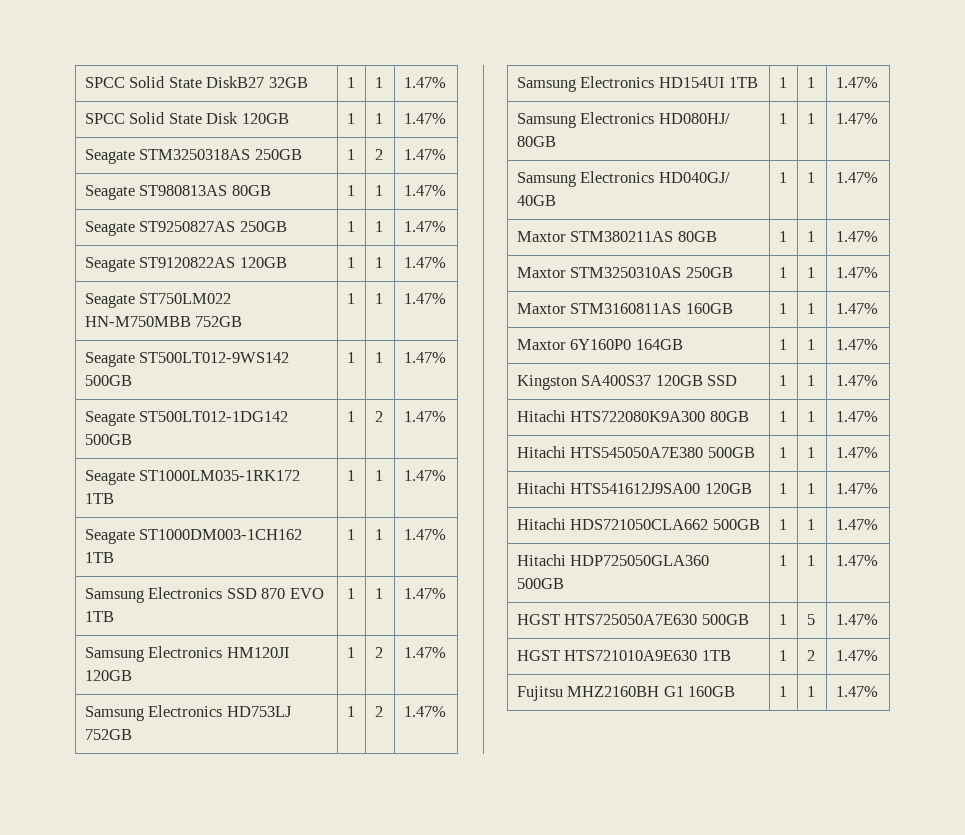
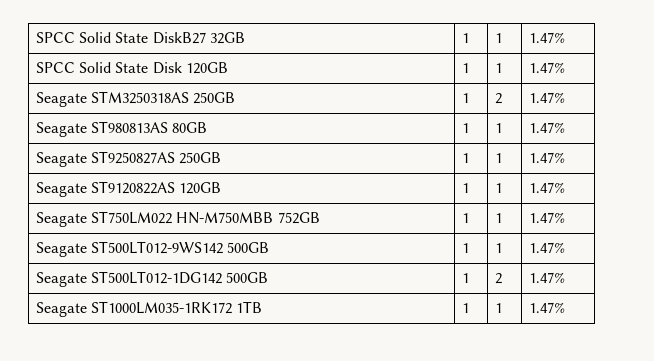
[84,529,303,544] [84,552,114,563] [346,529,355,540] [374,529,383,540] [403,529,446,540] [84,587,324,603] [84,611,114,622] [346,588,355,599] [374,588,383,599] [403,588,446,599] [84,646,290,662] [84,670,132,681] [346,647,355,658] [374,647,383,658] [403,647,446,658] [84,705,292,721] [84,729,132,740] [346,706,355,717] [374,706,383,717] [403,706,446,717] [516,76,759,92] [778,77,787,88] [806,77,815,88] [835,77,878,88] [516,112,730,128] [516,136,556,147] [778,113,787,124] [806,113,815,124] [835,113,878,124] [516,171,730,187] [516,195,556,206] [778,172,787,183] [806,172,815,183] [835,172,878,183] [516,231,717,242] [778,231,787,242] [806,231,815,242] [835,231,878,242] [516,267,733,278] [778,267,787,278] [806,267,815,278] [835,267,878,278] [516,303,733,314] [778,303,787,314] [806,303,815,314] [835,303,878,314] [516,339,683,350] [778,339,787,350] [806,339,815,350] [835,339,878,350] [516,375,738,390] [778,375,787,386] [806,375,815,386] [835,375,878,386] [516,410,749,422] [778,411,787,422] [806,411,815,422] [835,411,878,422] [516,446,755,458] [778,447,787,458] [806,447,815,458] [835,447,878,458] [516,482,752,494] [778,483,787,494] [806,483,815,494] [835,483,878,494] [516,518,760,530] [778,519,787,530] [806,519,815,530] [835,519,878,530] [516,554,710,566] [516,578,564,589] [778,555,787,566] [806,555,815,566] [835,555,878,566] [516,614,749,625] [778,614,787,625] [806,614,815,625] [835,614,878,625] [516,650,731,661] [778,650,787,661] [806,650,815,661] [835,650,878,661] [516,686,736,701] [778,686,787,697] [806,686,815,697] [835,686,878,697] // Seagate ST1000DM003-1CH162 1TB | 1 | 1 | 1.47% // Samsung Electronics SSD 870 EVO 1TB | 1 | 1 | 1.47% // Samsung Electronics HM120JI 120GB | 1 | 2 | 1.47% // Samsung Electronics HD753LJ 752GB | 1 | 2 | 1.47% // Samsung Electronics HD154UI 1TB | 1 | 1 | 1.47% // Samsung Electronics HD080HJ/ 80GB | 1 | 1 | 1.47% // Samsung Electronics HD040GJ/ 40GB | 1 | 1 | 1.47% // Maxtor STM380211AS 80GB | 1 | 1 | 1.47% // Maxtor STM3250310AS 250GB | 1 | 1 | 1.47% // Maxtor STM3160811AS 160GB | 1 | 1 | 1.47% // Maxtor 6Y160P0 164GB | 1 | 1 | 1.47% // Kingston SA400S37 120GB SSD | 1 | 1 | 1.47% // Hitachi HTS722080K9A300 80GB | 1 | 1 | 1.47% // Hitachi HTS545050A7E380 500GB | 1 | 1 | 1.47% // Hitachi HTS541612J9SA00 120GB | 1 | 1 | 1.47% // Hitachi HDS721050CLA662 500GB | 1 | 1 | 1.47% // Hitachi HDP725050GLA360 500GB | 1 | 1 | 1.47% // HGST HTS725050A7E630 500GB | 1 | 5 | 1.47% // HGST HTS721010A9E630 1TB | 1 | 2 | 1.47% // Fujitsu MHZ2160BH G1 160GB | 1 | 1 | 1.47% -> (565, 307) none

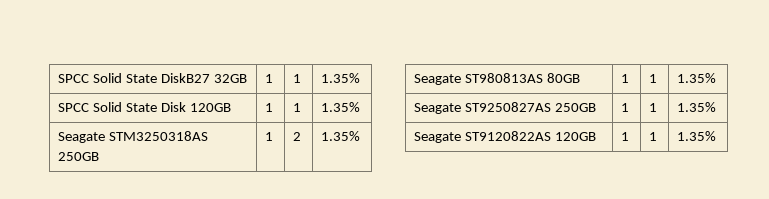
[528,32,565,43] 1.47% -> [321,73,361,83] 1.35%
[528,62,565,73] 1.47% -> [321,102,361,112] 1.35%
[528,92,565,103] 1.47% -> [321,131,361,141] 1.35%
[528,122,565,133] 1.47% -> [677,73,717,83] 1.35%
[528,152,565,163] 1.47% -> [677,102,717,112] 1.35%
[528,182,565,193] [35,211,320,227] [461,213,469,223] [494,213,502,223] [528,212,565,223] [35,241,270,257] [461,243,469,253] [494,243,502,253] [528,242,565,253] [35,271,269,287] [461,273,469,283] [494,273,502,284] [528,272,565,283] [35,301,263,317] [461,303,469,313] [494,303,502,313] [528,302,565,313] 1.47% // Seagate ST750LM022 HN-M750MBB 752GB | 1 | 1 | 1.47% // Seagate ST500LT012-9WS142 500GB | 1 | 1 | 1.47% // Seagate ST500LT012-1DG142 500GB | 1 | 2 | 1.47% // Seagate ST1000LM035-1RK172 1TB | 1 | 1 | 1.47% -> [677,131,717,141] 1.35%

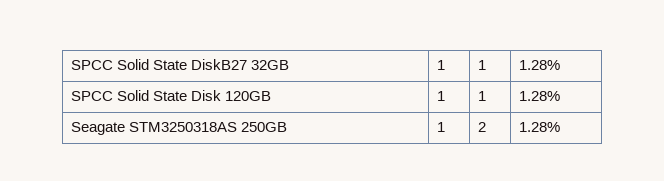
[321,73,361,83] 1.35% -> [518,60,560,70] 1.28%
[321,102,361,112] 1.35% -> [518,91,560,101] 1.28%
[321,131,361,141] [414,73,581,85] [621,74,630,83] [649,74,658,83] [677,73,717,83] [414,102,597,114] [621,103,630,112] [649,103,658,112] [677,102,717,112] [414,131,597,143] [621,132,630,141] [649,132,658,141] [677,131,717,141] 1.35% // Seagate ST980813AS 80GB | 1 | 1 | 1.35% // Seagate ST9250827AS 250GB | 1 | 1 | 1.35% // Seagate ST9120822AS 120GB | 1 | 1 | 1.35% -> [518,122,560,132] 1.28%

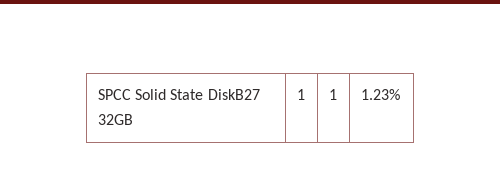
[518,60,560,70] [70,90,272,101] [436,91,445,101] [477,91,486,101] [518,91,560,101] [70,122,288,135] [436,122,445,132] [477,122,486,132] [518,122,560,132] 1.28% // SPCC Solid State Disk 120GB | 1 | 1 | 1.28% // Seagate STM3250318AS 250GB | 1 | 2 | 1.28% -> [360,89,400,100] 1.23%

